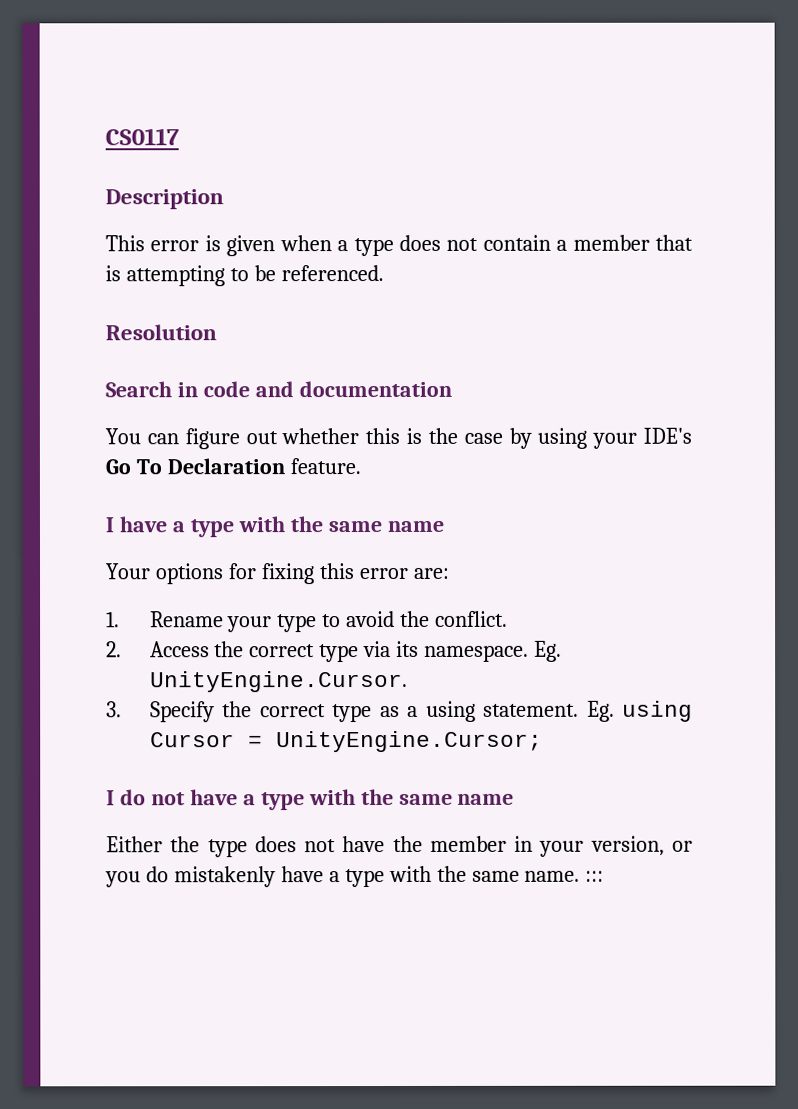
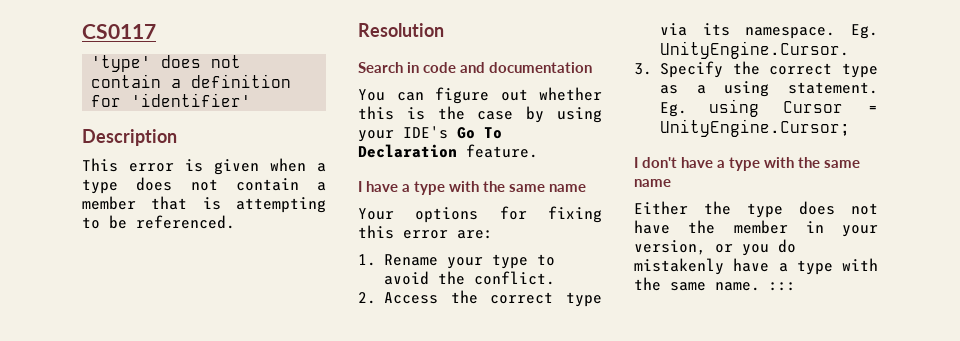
(180, 137) none -> [91,55,242,72] [91,74,292,88] [91,93,252,107] // 'type' does not contain a definition for 'identifier'
[119,789,185,806] do not -> [642,157,678,168] don't

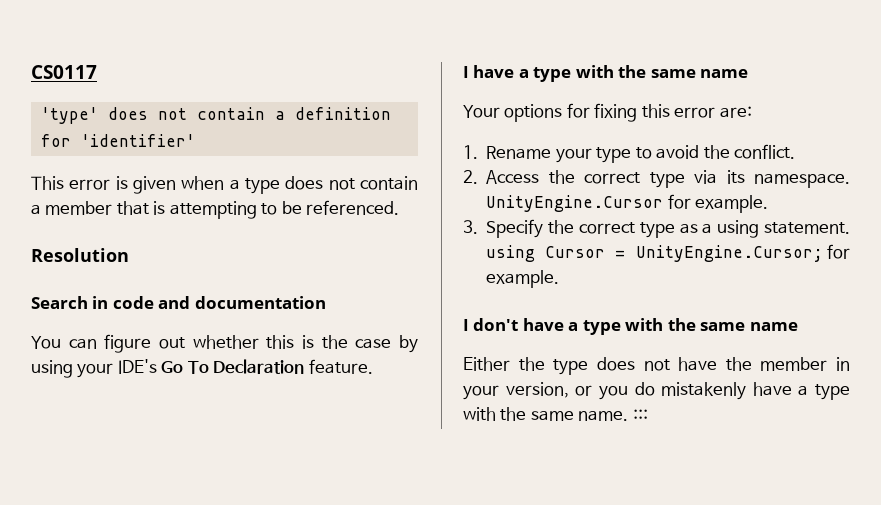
[82,129,177,146] // Description -> (195, 140) none
[851,24,878,39] [659,41,849,59] Eg. UnityEngine.Cursor. -> [486,194,769,213] UnityEngine.Cursor for example.
[659,102,687,117] Eg. -> (850, 228) none
(850, 128) none -> [827,244,850,259] [486,270,560,288] for example.

